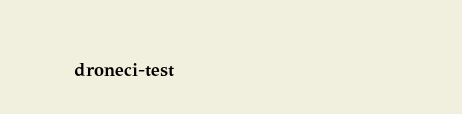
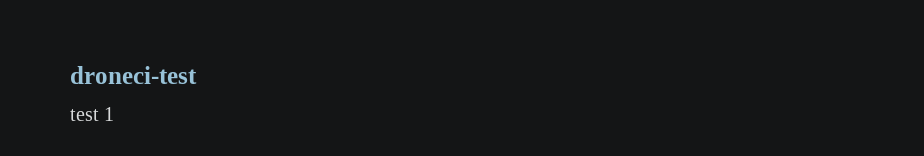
(174, 70) none -> [70,107,115,121] // test 1

